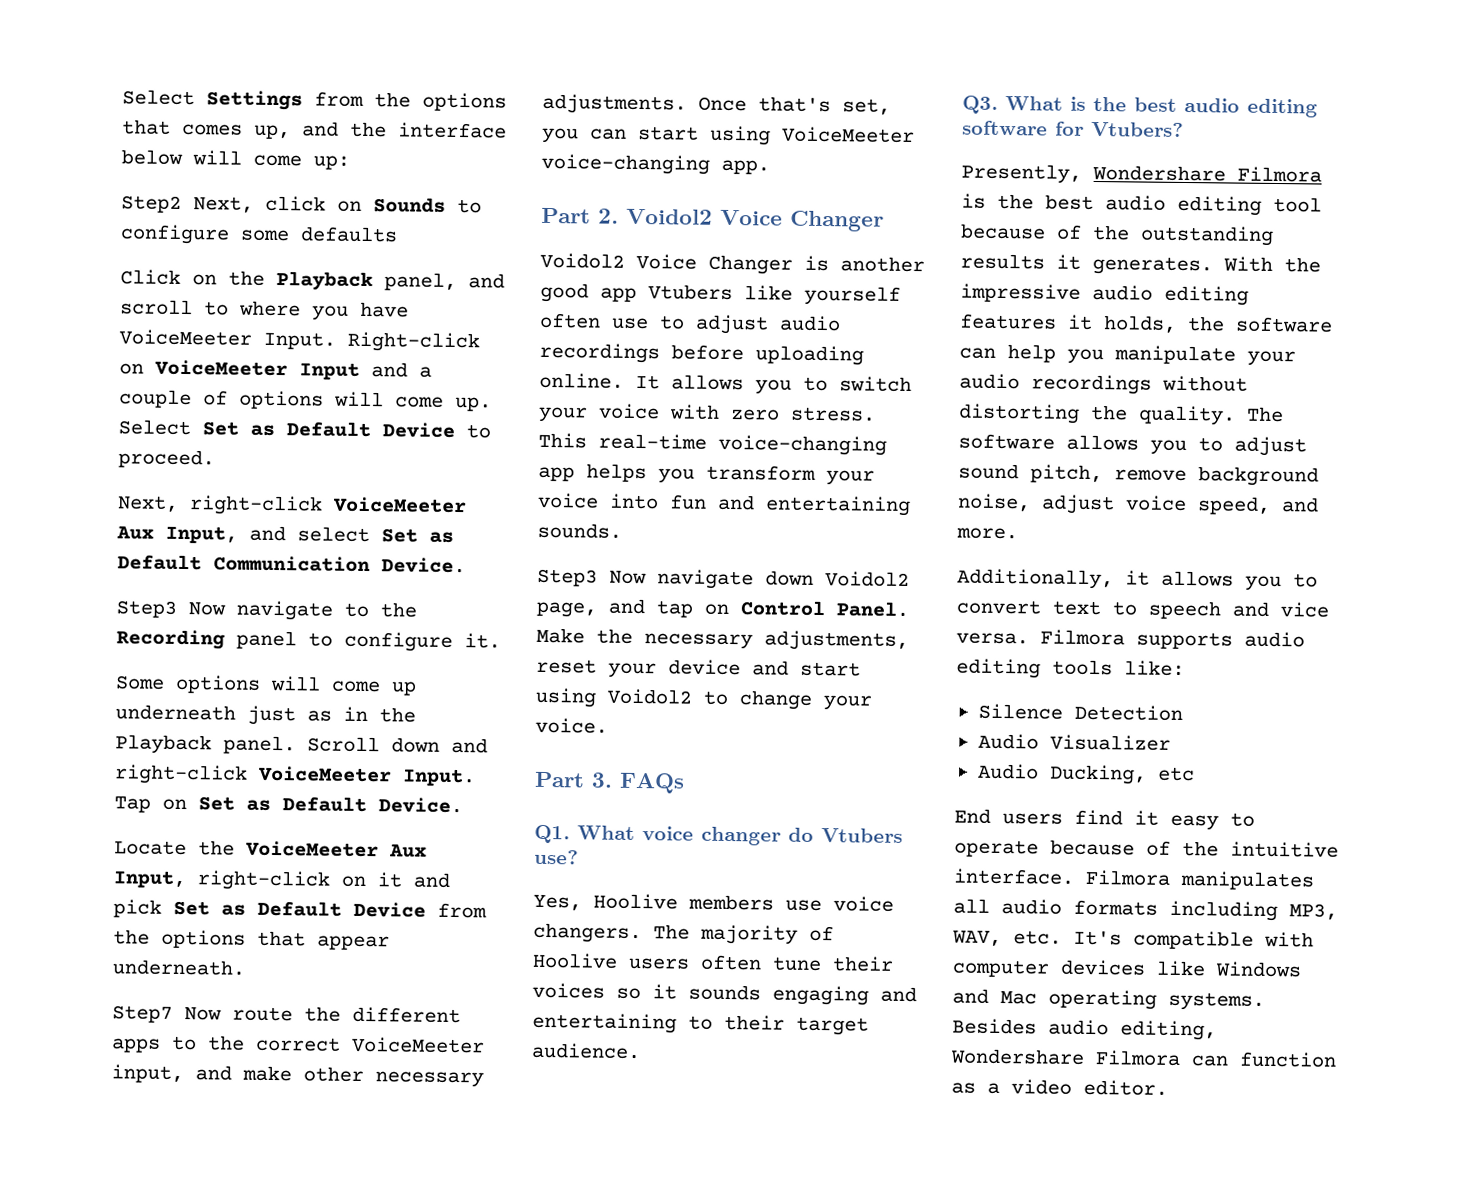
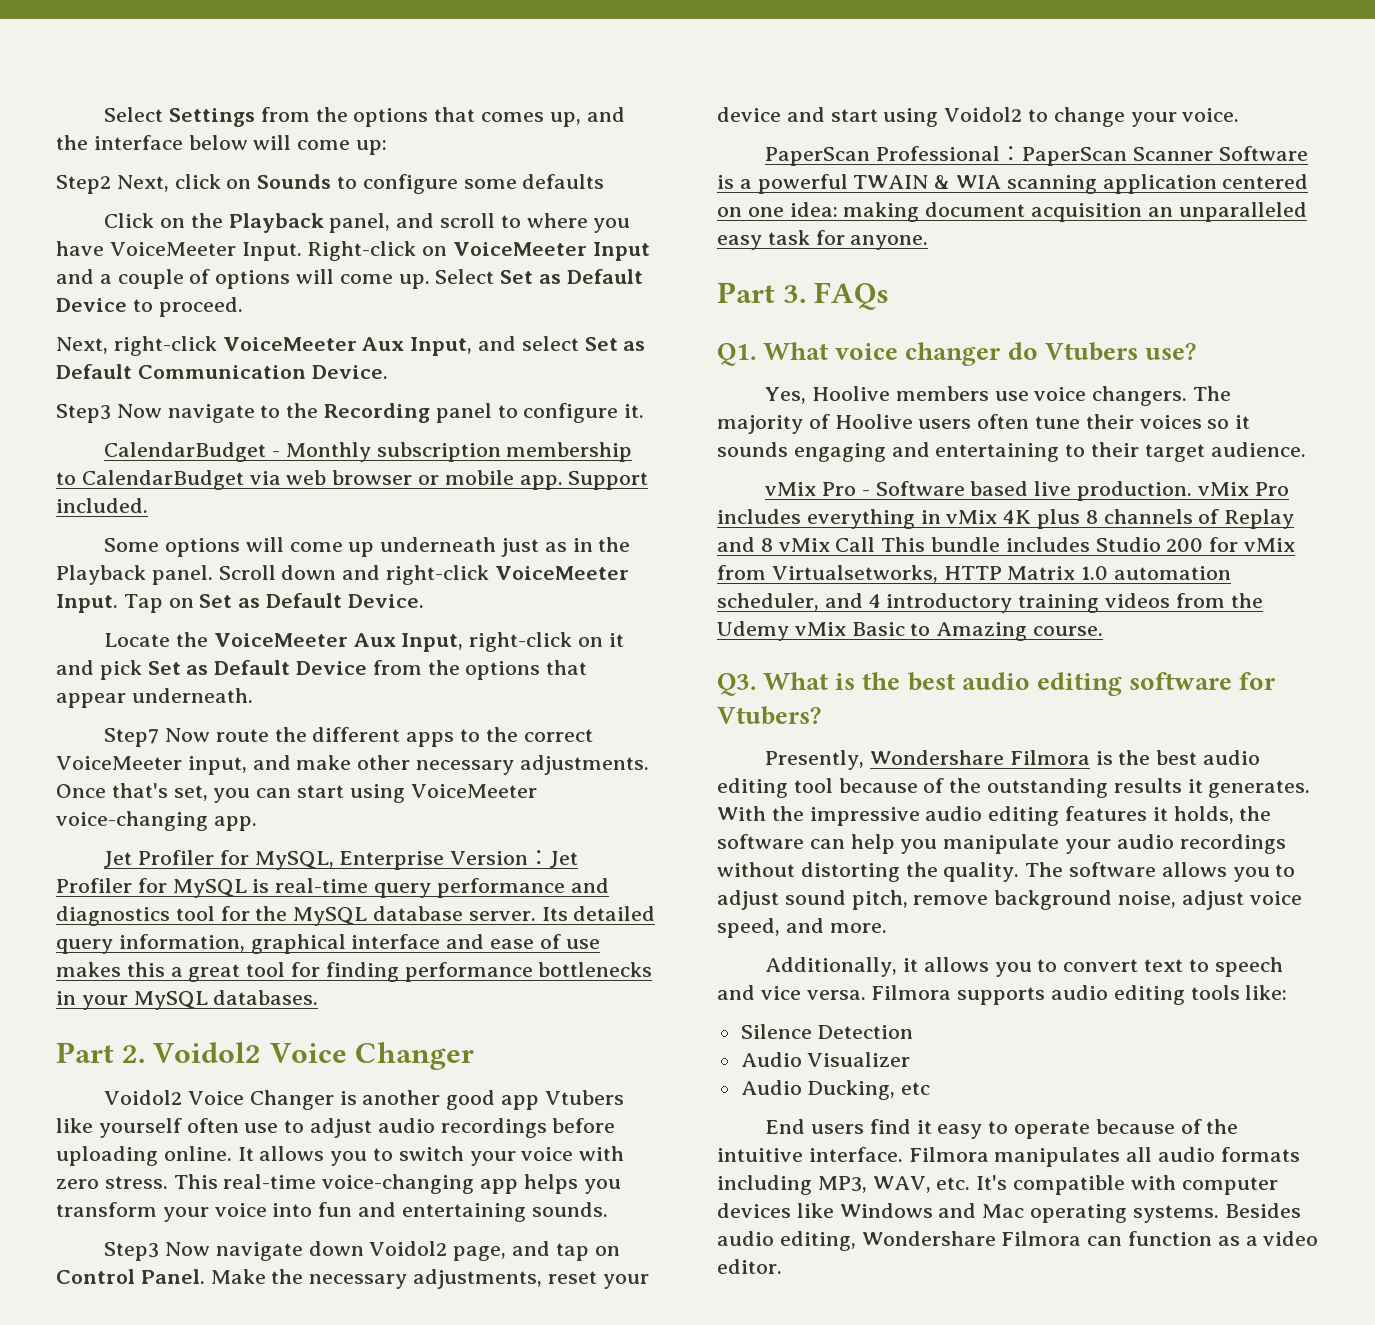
(501, 641) none -> [104,442,633,462] [56,470,649,490] [56,498,148,513] // CalendarBudget - Monthly subscription membership to CalendarBudget via web browser or mobile app. Support included.
(770, 167) none -> [104,850,579,870] [56,878,609,898] [56,906,656,926] [56,934,600,954] [56,962,653,982] [56,990,319,1010] // Jet Profiler for MySQL, Enterprise Version：Jet Profiler for MySQL is real-time query performance and diagnostics tool for the MySQL database server. Its detailed query information, graphical interface and ease of use makes this a great tool for finding performance bottlenecks in your MySQL databases.
(608, 725) none -> [765,146,1308,166] [717,174,1309,194] [717,202,1307,222] [717,230,929,250] // PaperScan Professional：PaperScan Scanner Software is a powerful TWAIN & WIA scanning application centered on one idea: making document acquisition an unparalleled easy task for anyone.
(641, 1051) none -> [765,481,1289,501] [717,509,1295,529] [717,537,1296,552] [717,565,1232,583] [717,593,1263,613] [717,621,1104,641] // vMix Pro - Software based live production. vMix Pro includes everything in vMix 4K plus 8 channels of Replay and 8 vMix Call This bundle includes Studio 200 for vMix from Virtualsetworks, HTTP Matrix 1.0 automation scheduler, and 4 introductory training videos from the Udemy vMix Basic to Amazing course.

